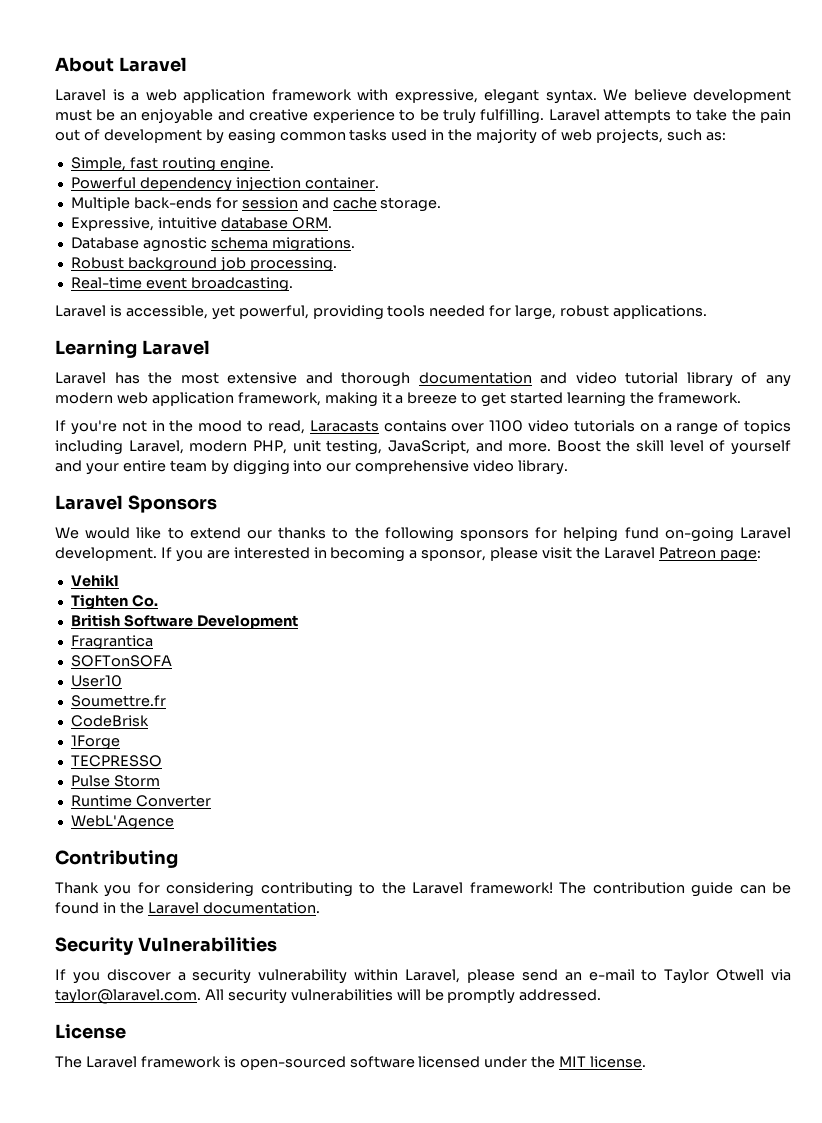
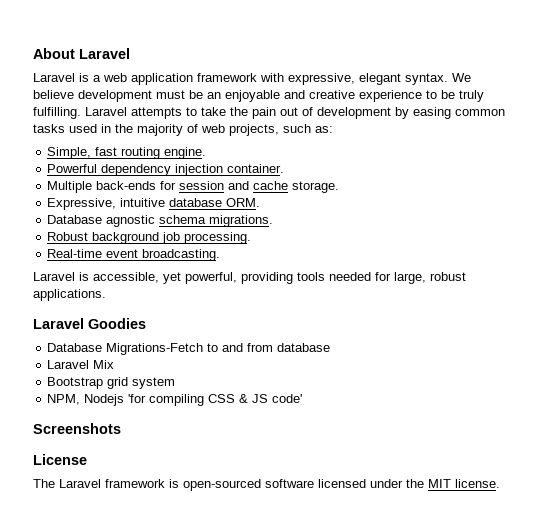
[55,340,210,358] [55,372,792,387] [55,392,741,407] [55,420,792,435] [55,440,791,455] [55,460,569,475] [55,495,217,513] [55,527,791,542] [55,547,761,562] [70,574,119,587] [70,594,158,610] [70,614,298,629] [70,635,153,650] [70,655,172,667] [70,675,122,687] [70,695,166,707] [70,715,149,727] [70,735,120,750] [70,755,162,767] [70,775,160,787] [70,795,211,807] [70,815,174,830] [55,850,178,868] [55,882,791,897] [55,902,320,914] [55,937,277,955] [55,969,792,984] [55,989,602,1004] Learning Laravel // Laravel has the most extensive and thorough documentation and video tutorial library of any modern web application framework, making it a breeze to get started learning the framework. // If you're not in the mood to read, Laracasts contains over 1100 video tutorials on a range of topics including Laravel, modern PHP, unit testing, JavaScript, and more. Boost the skill level of yourself and your entire team by digging into our comprehensive video library. // Laravel Sponsors // We would like to extend our thanks to the following sponsors for helping fund on-going Laravel development. If you are interested in becoming a sponsor, please visit the Laravel Patreon page: // Vehikl // Tighten Co. // British Software Development // Fragrantica // SOFTonSOFA // User10 // Soumettre.fr // CodeBrisk // 1Forge // TECPRESSO // Pulse Storm // Runtime Converter // WebL'Agence // Contributing // Thank you for considering contributing to the Laravel framework! The contribution guide can be found in the Laravel documentation. // Security Vulnerabilities // If you discover a security vulnerability within Laravel, please send an e-mail to Taylor Otwell via taylor@laravel.com. All security vulnerabilities will be promptly addressed. -> [33,318,146,329] [47,343,331,355] [47,360,115,369] [47,377,176,389] [47,394,303,406] [33,423,121,434] Laravel Goodies // Database Migrations-Fetch to and from database // Laravel Mix // Bootstrap grid system // NPM, Nodejs 'for compiling CSS & JS code' // Screenshots

